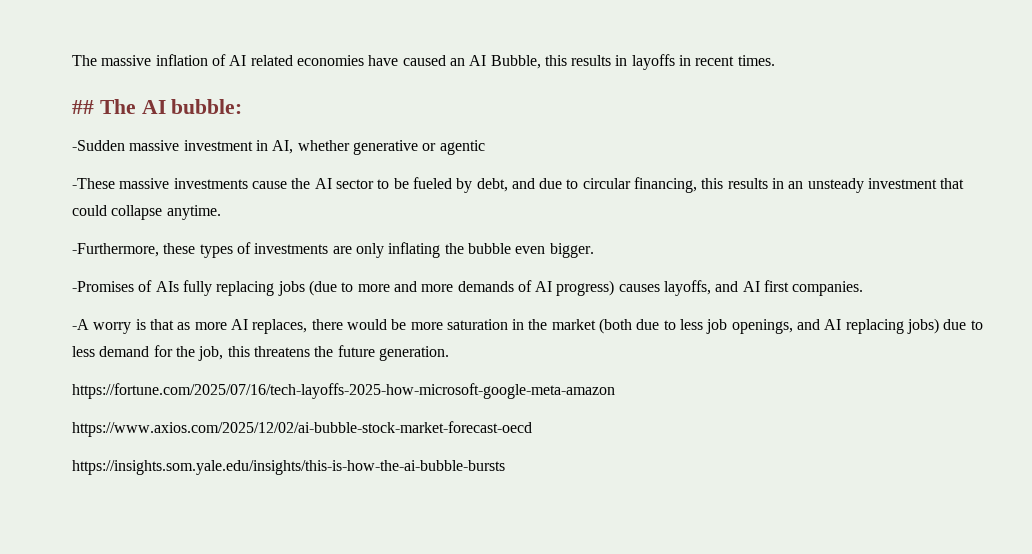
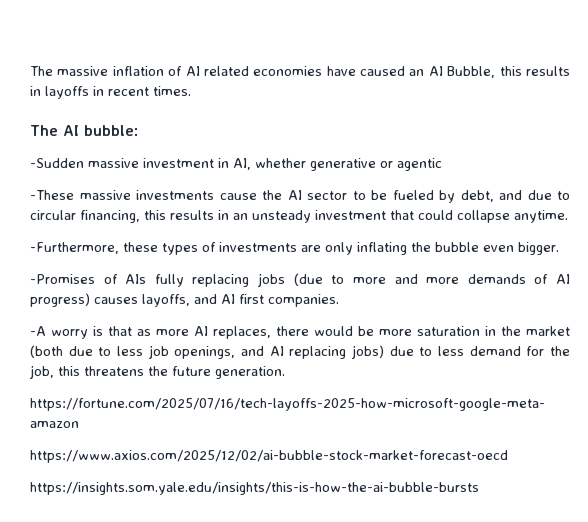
[72,100,94,114] ## -> (191, 91) none

